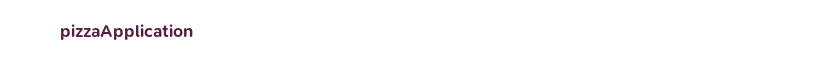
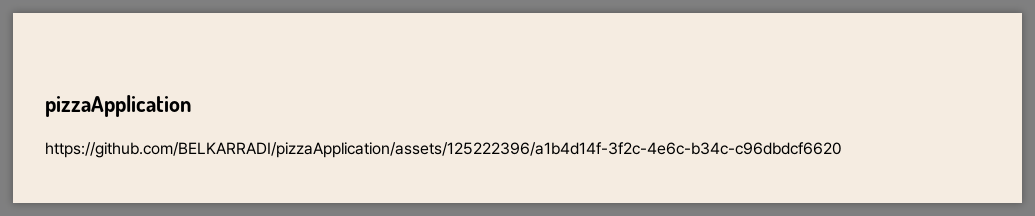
(193, 32) none -> [45,142,842,158] // https://github.com/BELKARRADI/pizzaApplication/assets/125222396/a1b4d14f-3f2c-4e6c-b34c-c96dbdcf6620

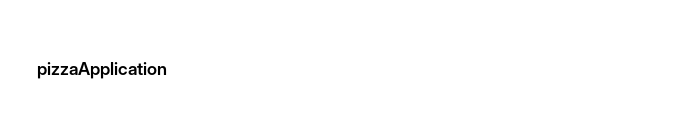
[45,142,842,158] // https://github.com/BELKARRADI/pizzaApplication/assets/125222396/a1b4d14f-3f2c-4e6c-b34c-c96dbdcf6620 -> (167, 70) none

